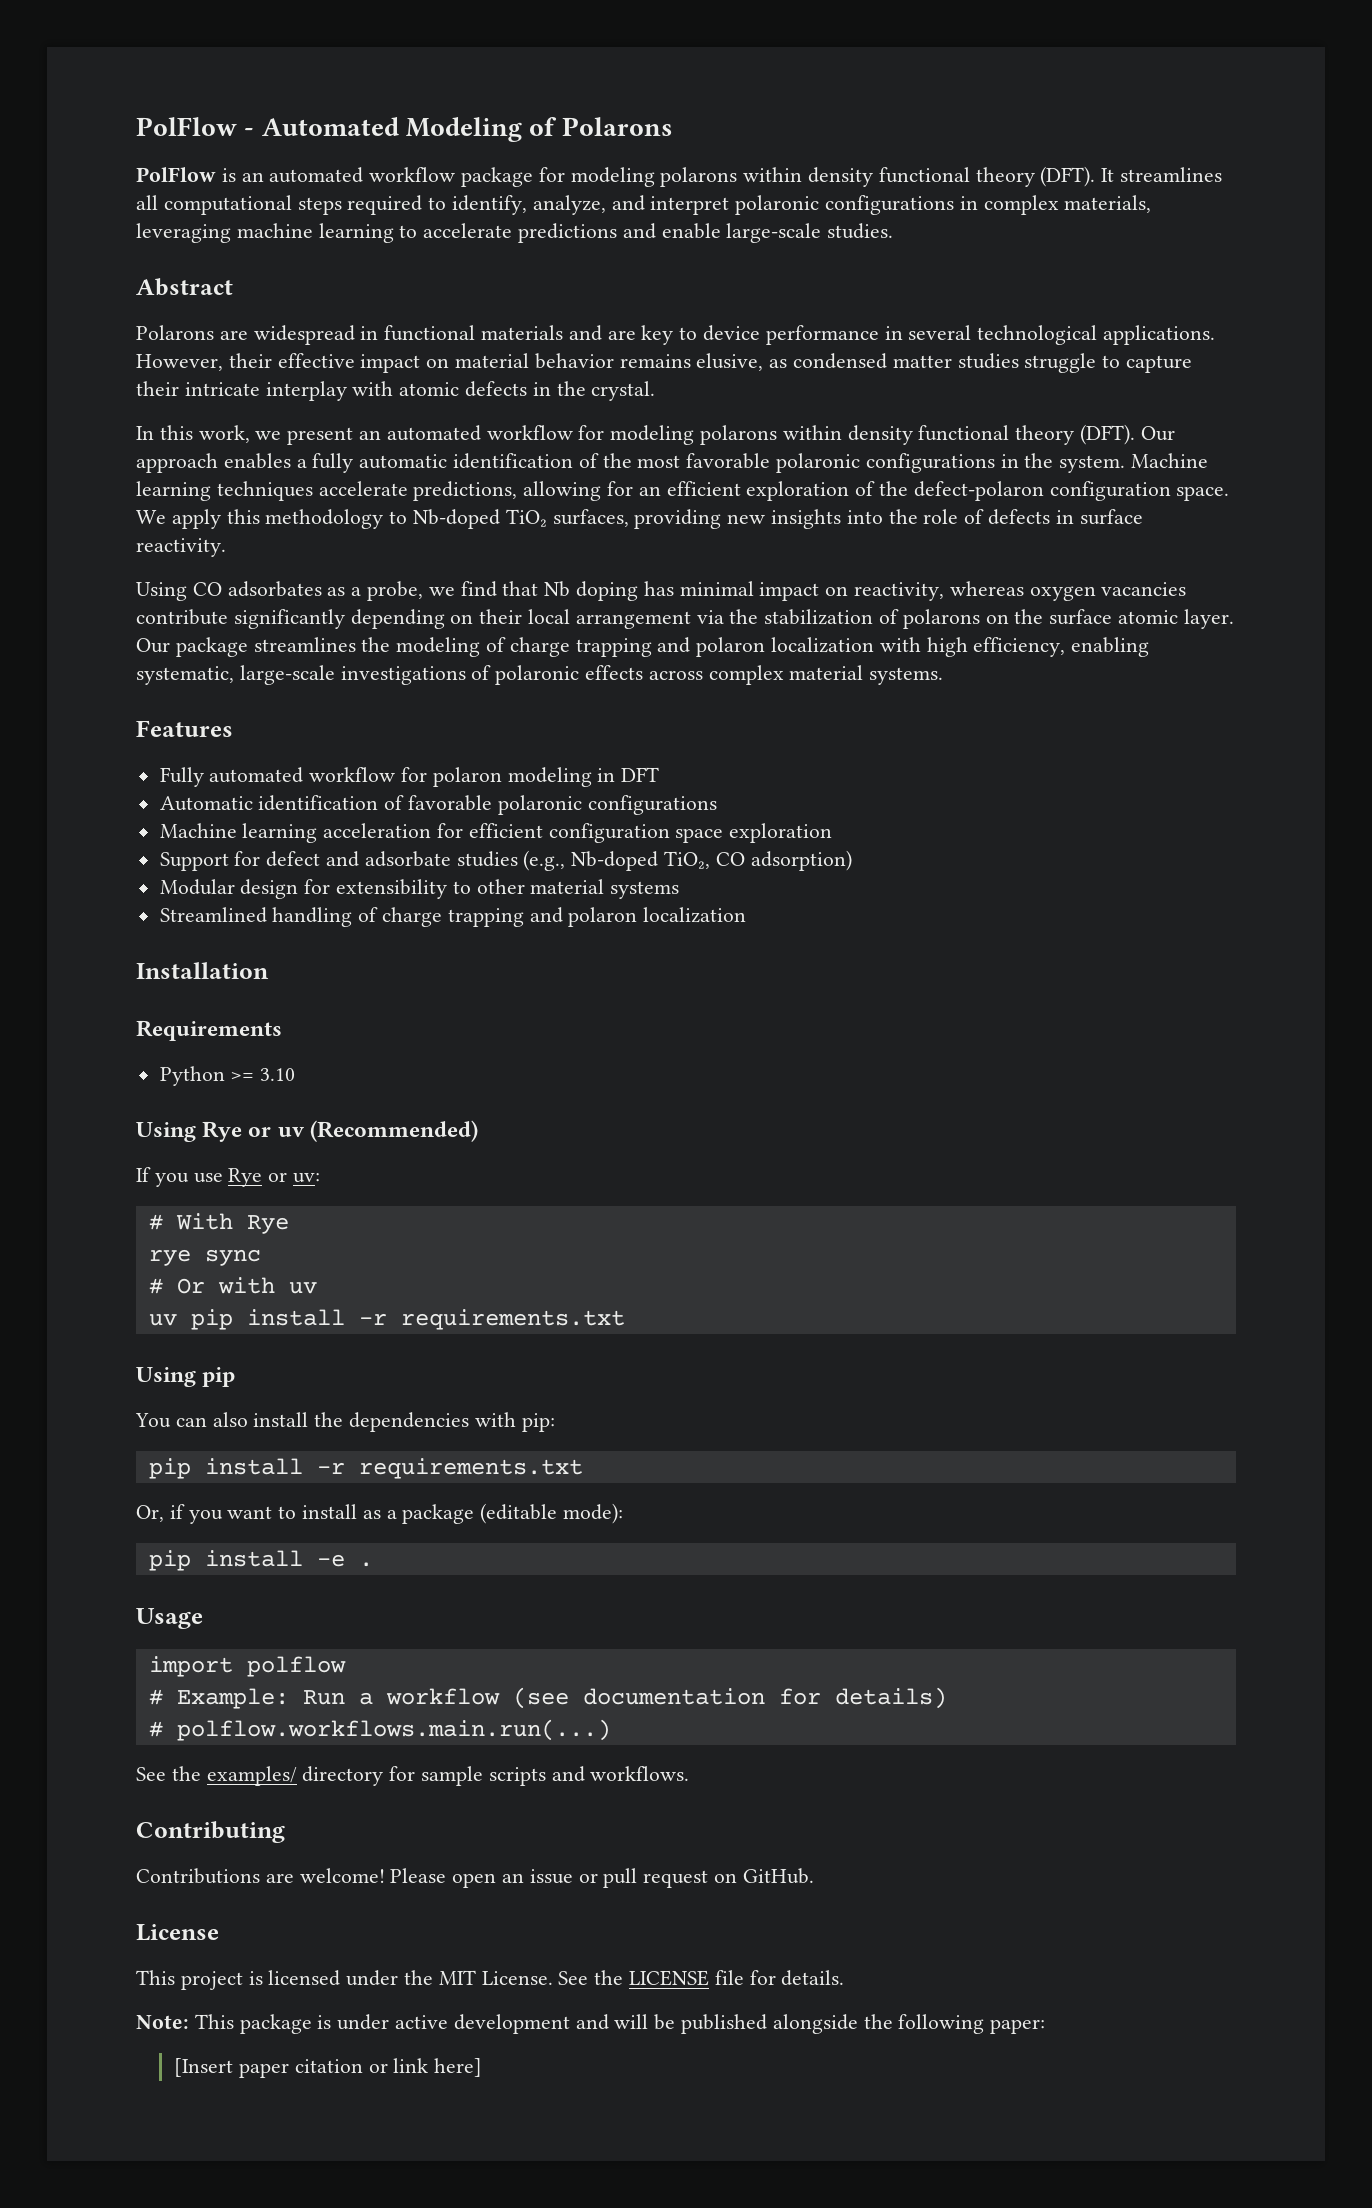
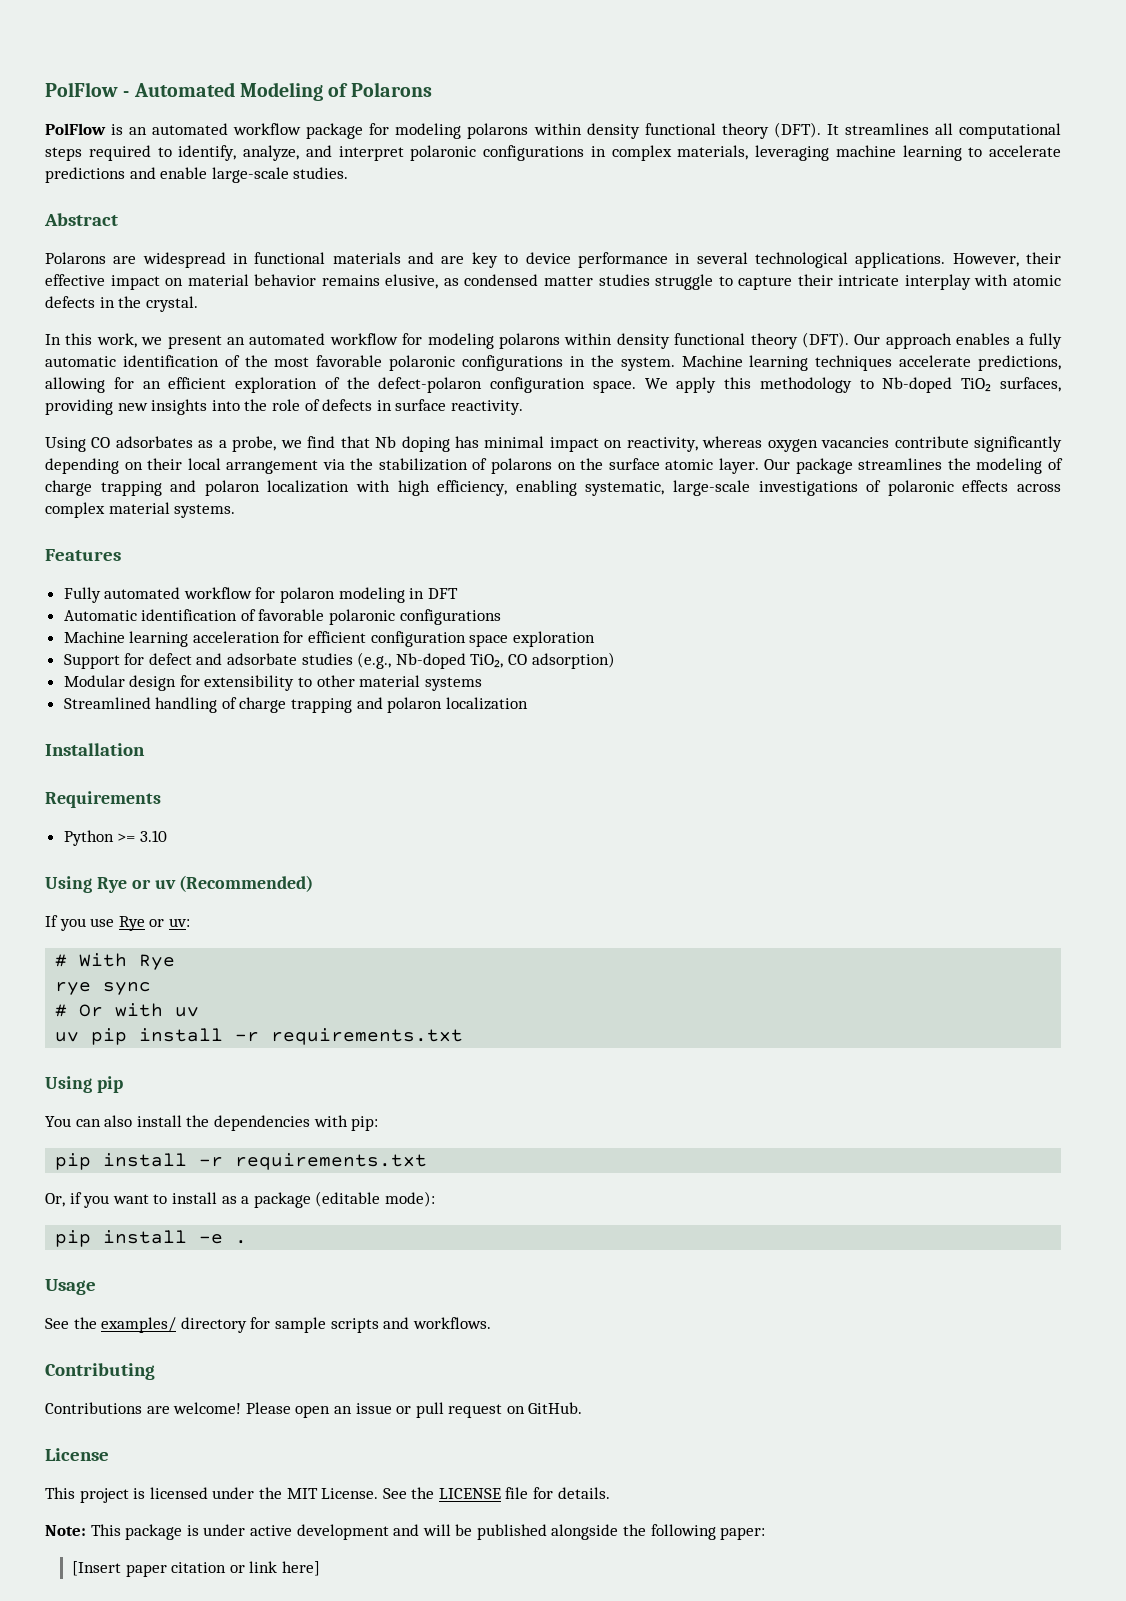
[148,1656,346,1677] [148,1687,947,1709] [148,1719,611,1741] // import polflow // # Example: Run a workflow (see documentation for details) // # polflow.workflows.main.run(...) -> (96, 1287) none

